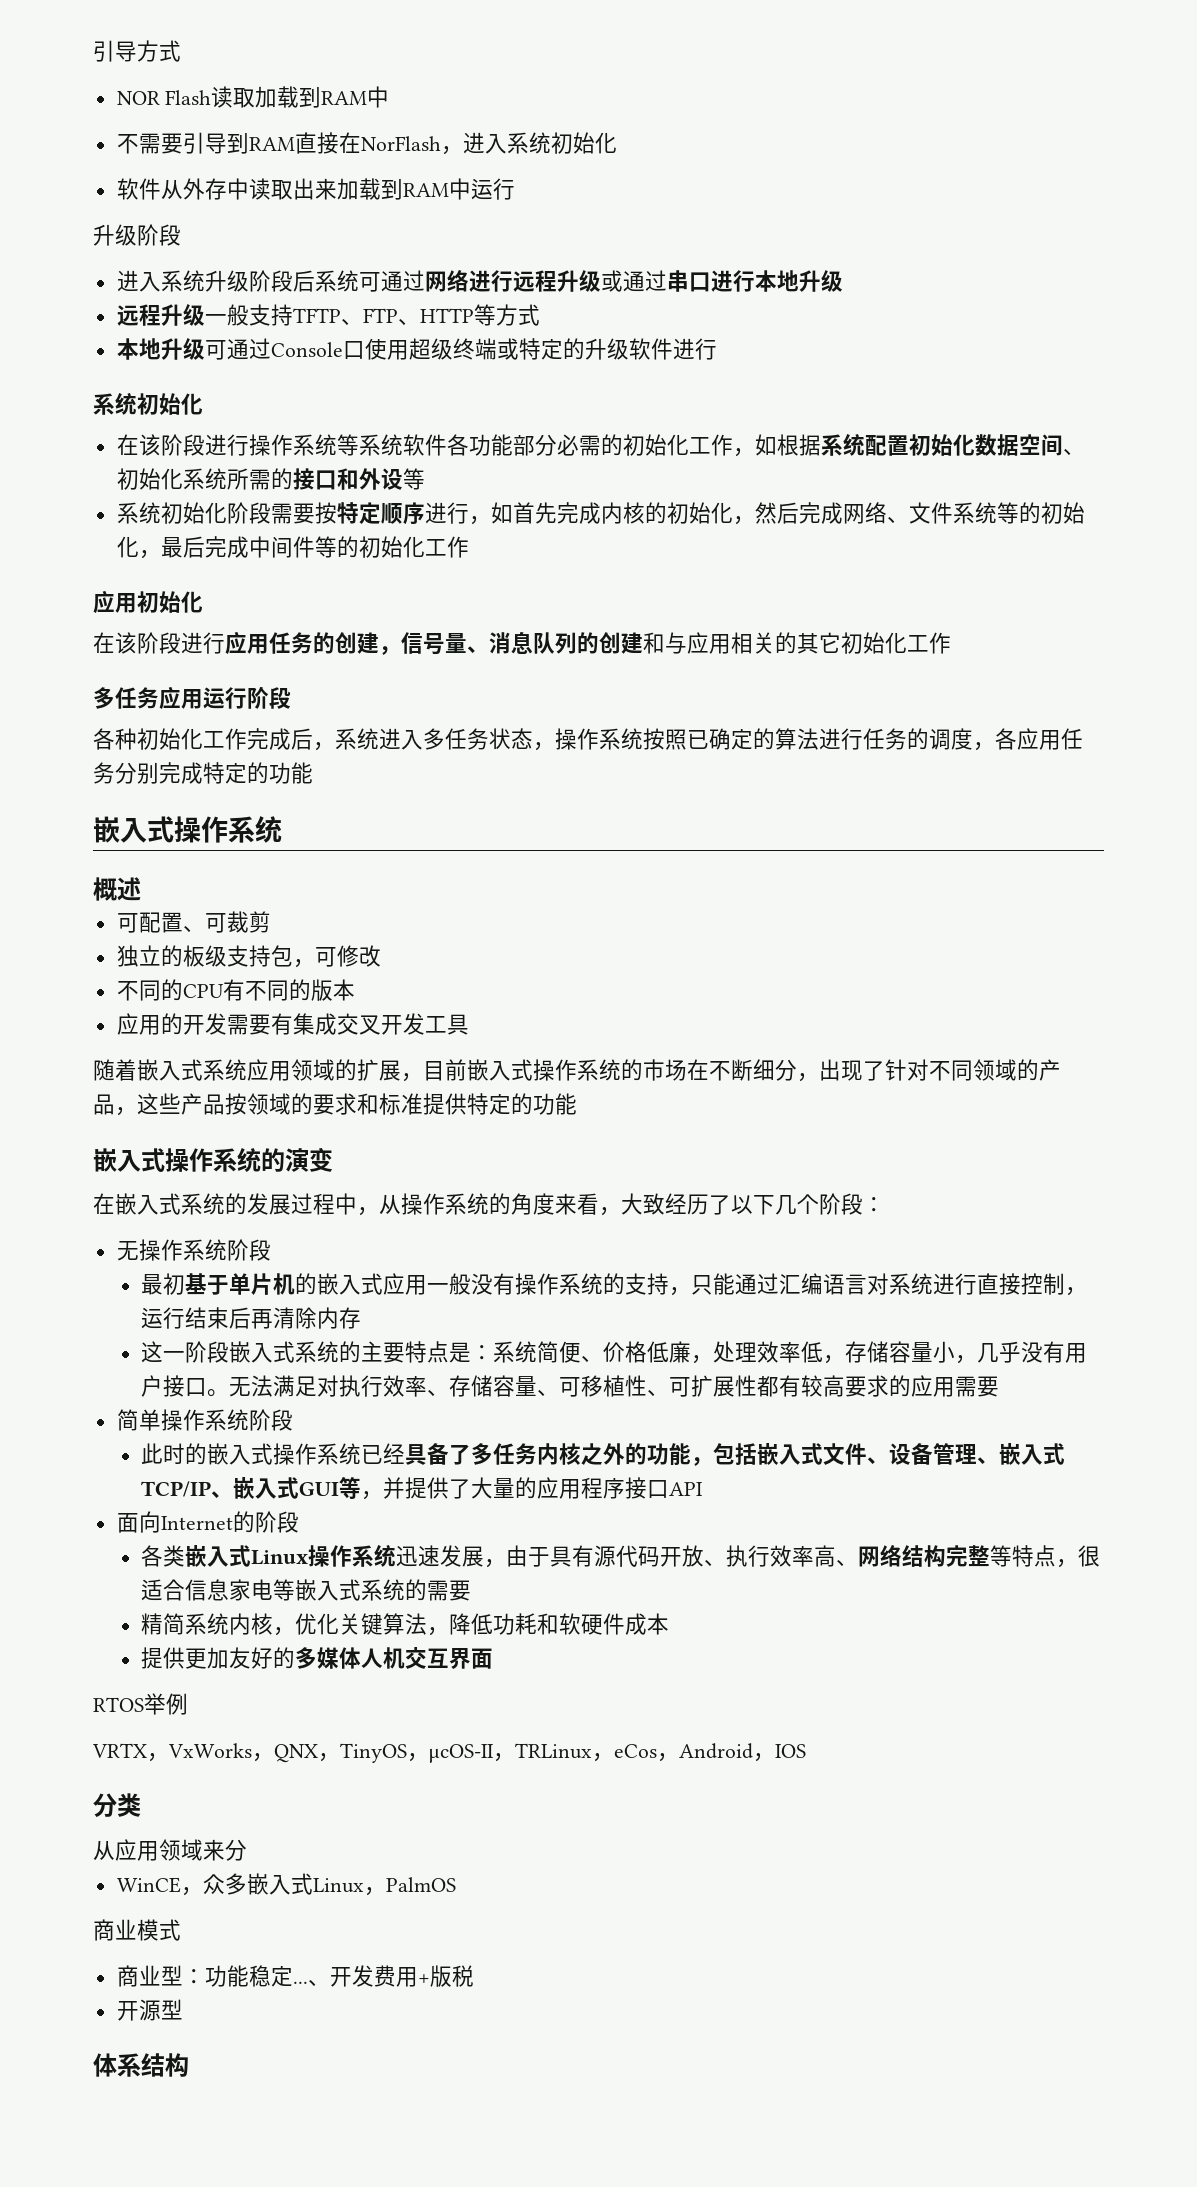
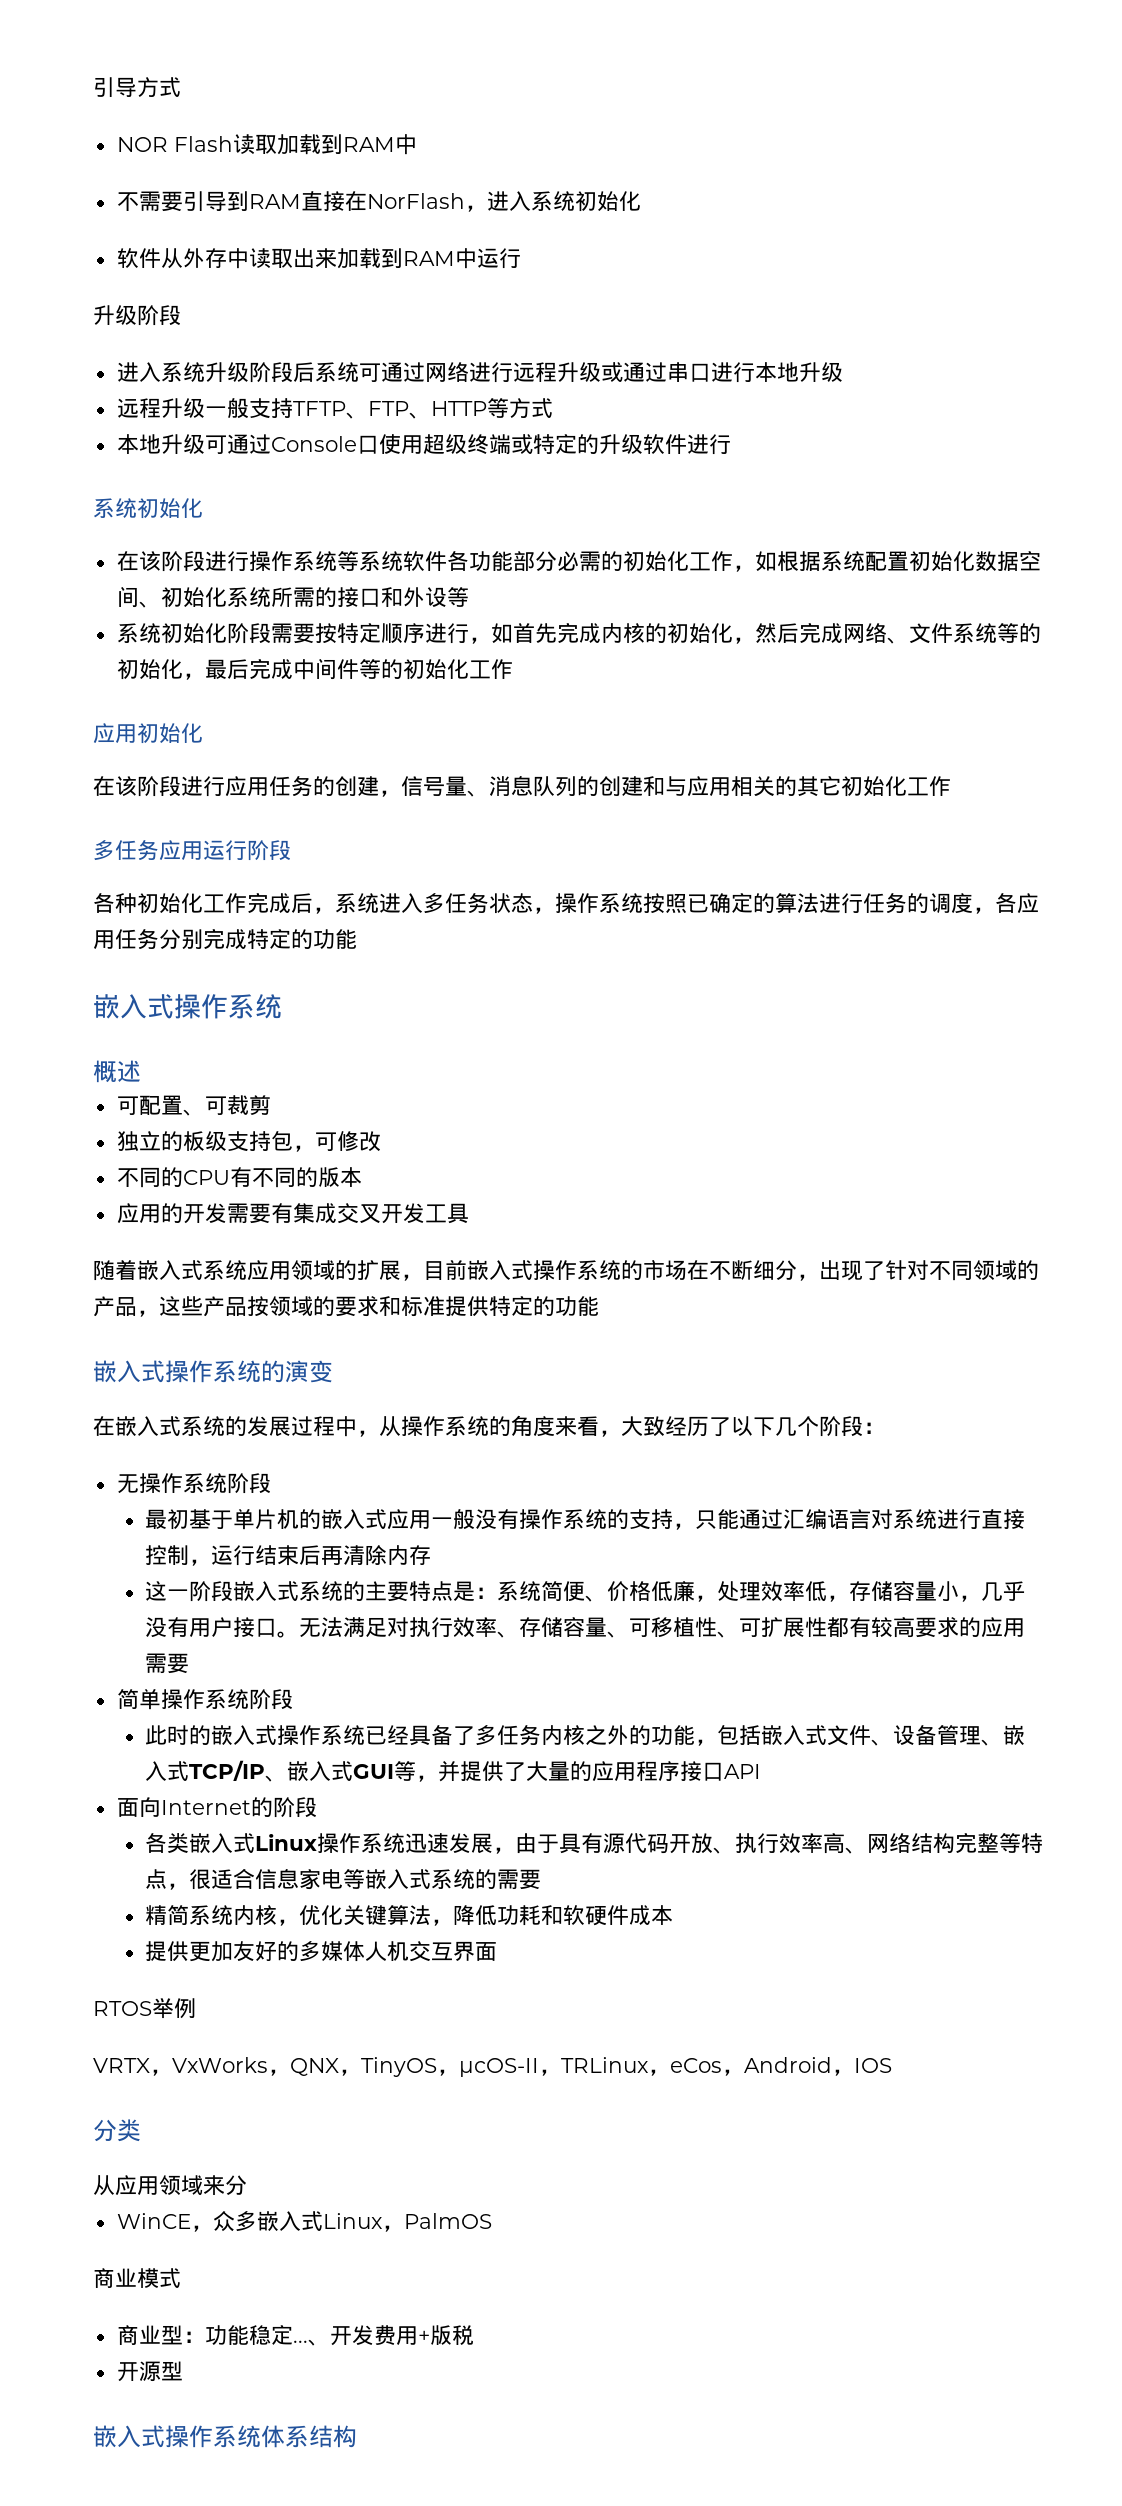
(183, 2009) none -> [93,2425,261,2448] 嵌入式操作系统

